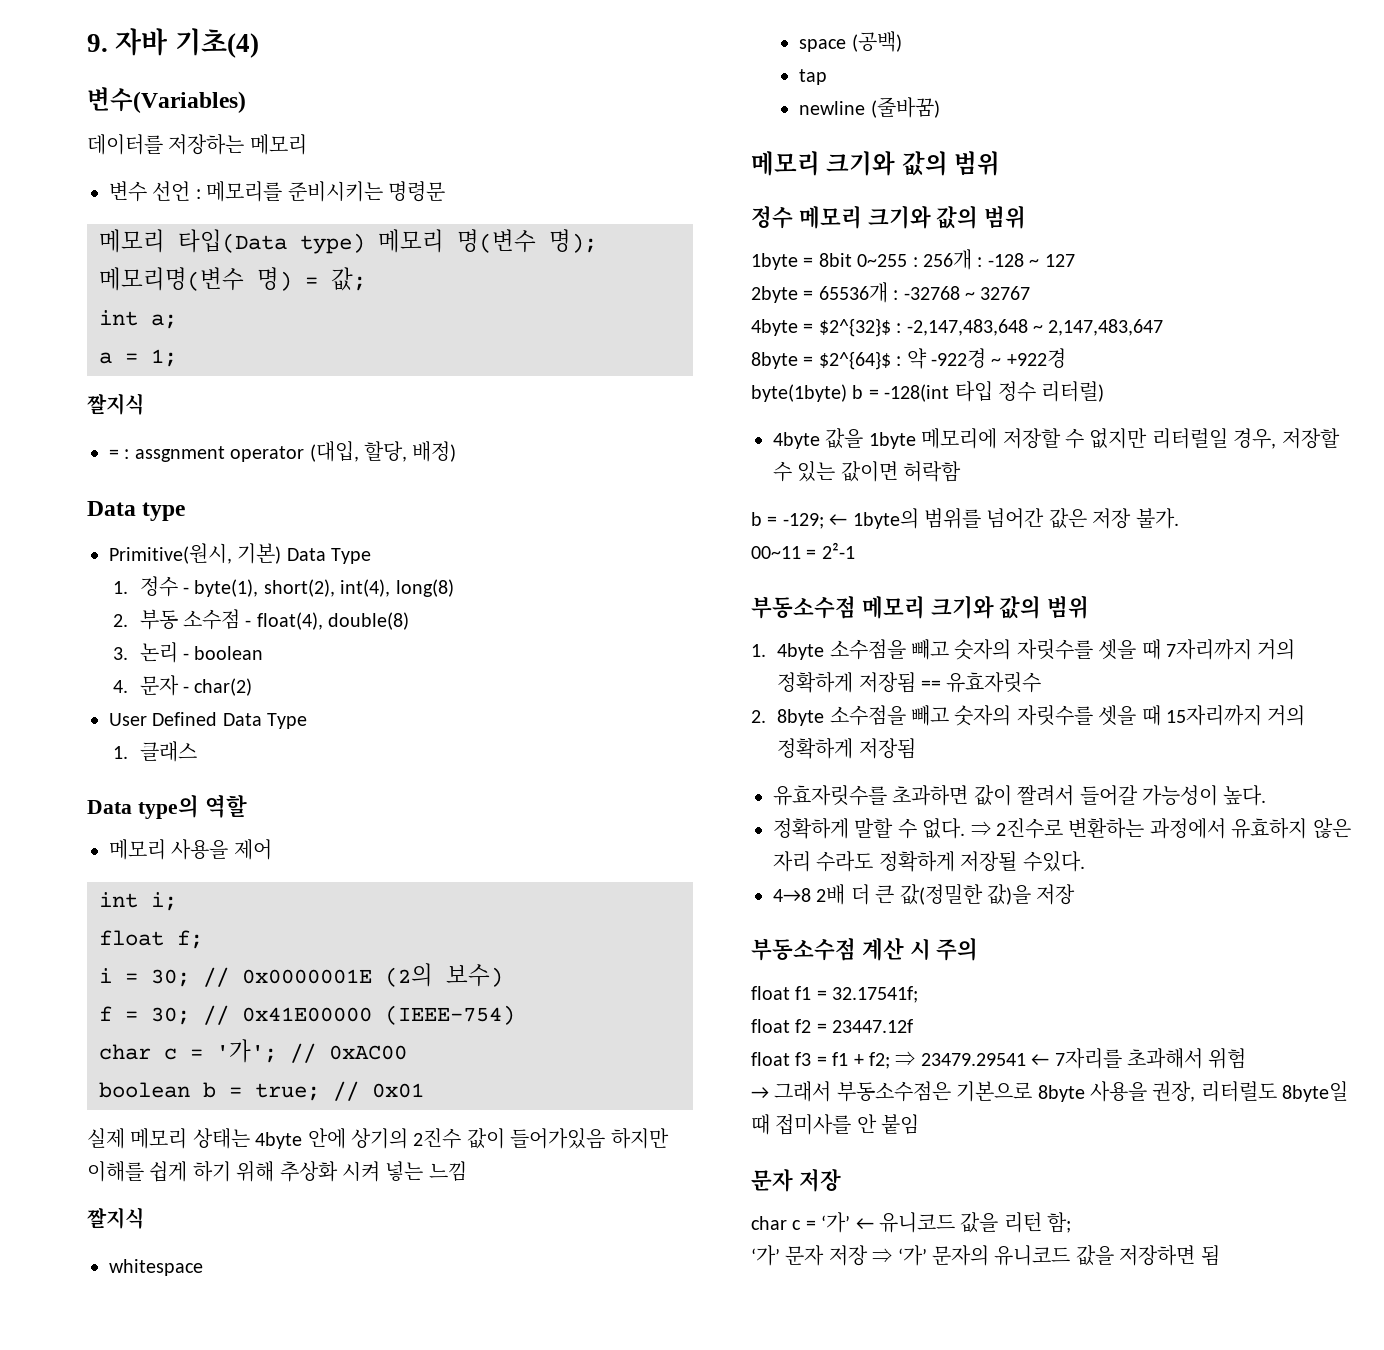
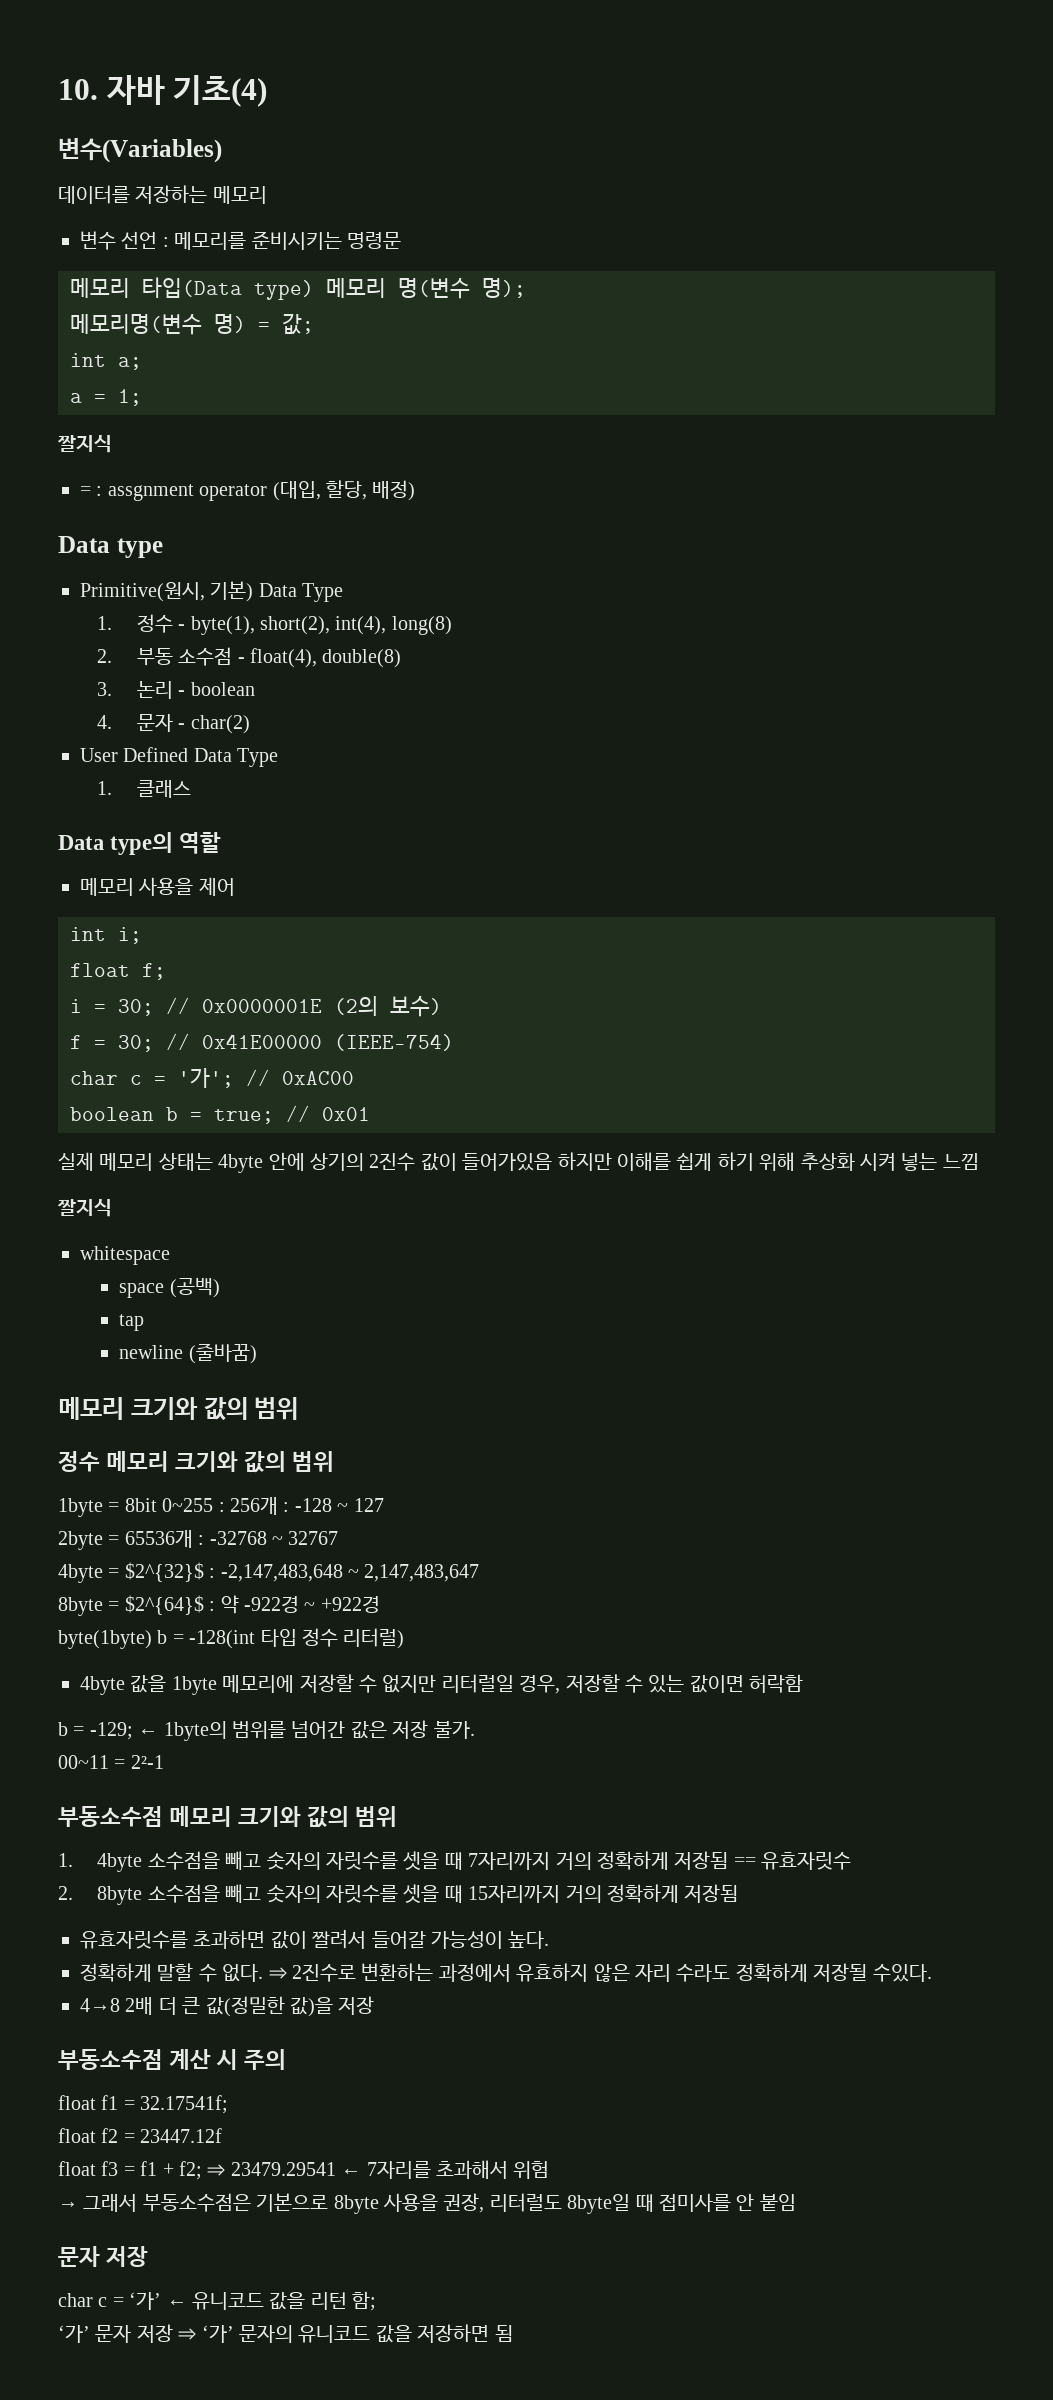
[87,34,108,52] 9. -> [58,79,98,100] 10.

